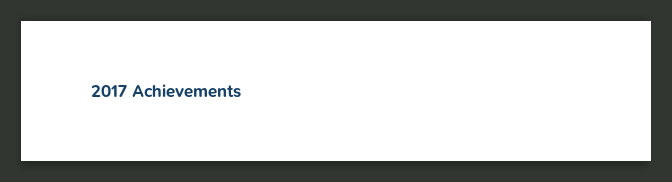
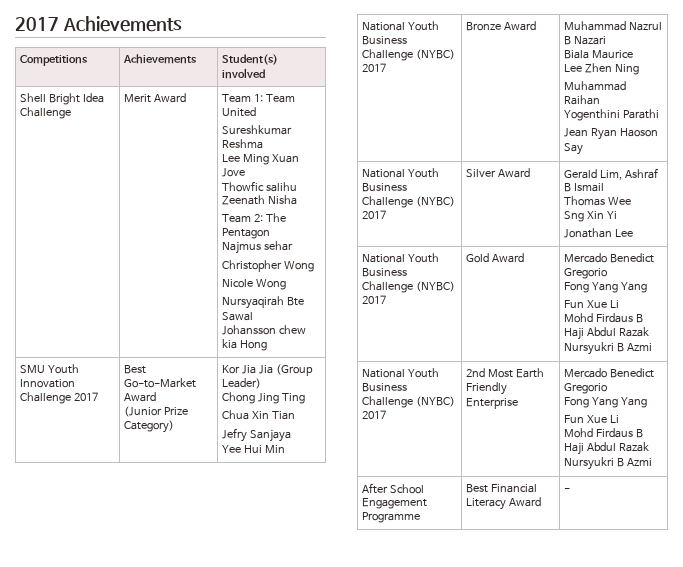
(241, 91) none -> [19,55,88,66] [122,54,197,64] [221,54,278,65] [221,68,265,79] [19,93,104,105] [19,107,71,119] [123,93,186,103] [221,94,295,103] [221,107,256,117] [221,125,292,135] [221,139,263,149] [221,154,299,165] [221,168,245,177] [221,181,297,192] [221,195,297,205] [221,213,286,223] [221,228,270,239] [221,241,293,254] [221,260,314,272] [221,279,286,290] [221,296,304,309] [221,312,253,321] [221,325,306,335] [221,339,267,351] [19,364,79,374] [19,379,75,388] [19,392,98,404] [123,365,146,374] [123,378,196,388] [123,392,156,402] [123,406,188,417] [123,420,174,433] [221,364,313,376] [221,378,261,389] [221,392,305,404] [221,410,295,420] [221,428,291,442] [221,445,285,453] [361,21,439,31] [361,36,407,45] [361,49,455,61] [361,63,386,72] [465,21,536,31] [563,21,662,31] [563,36,606,45] [563,50,633,59] [563,63,639,75] [563,81,626,91] [563,95,600,105] [563,109,659,121] [563,128,658,140] [563,143,583,155] [361,168,439,178] [361,183,407,192] [361,196,455,208] [361,210,386,219] [465,168,530,178] [563,168,658,180] [563,183,604,192] [563,196,631,206] [563,211,617,222] [563,228,633,238] [361,253,439,263] [361,268,407,277] [361,281,455,293] [361,295,386,304] [465,253,524,263] [563,253,654,263] [563,268,607,279] [563,282,647,293] [563,300,619,308] [563,313,643,323] [563,327,649,340] [563,342,652,355] [361,368,439,378] [361,383,407,392] [361,396,455,408] [361,410,386,419] [465,368,544,378] [465,382,507,395] [465,398,518,409] [563,368,654,378] [563,383,607,394] [563,397,647,408] [563,415,619,423] [563,428,643,438] [563,442,649,455] [563,457,652,470] [361,483,424,494] [361,498,427,509] [361,512,420,523] [465,484,537,493] [465,497,541,510] [563,488,570,492] // Competitions | Achievements | Student(s) involved // Shell Bright Idea Challenge | Merit Award | Team 1: Team United // Sureshkumar Reshma // Lee Ming Xuan Jove // Thowfic salihu Zeenath Nisha // Team 2: The Pentagon // Najmus sehar // Christopher Wong // Nicole Wong // Nursyaqirah Bte Sawal // Johansson chew kia Hong // SMU Youth Innovation Challenge 2017 | Best Go-to-Market Award // (Junior Prize Category) | Kor Jia Jia (Group Leader) // Chong Jing Ting // Chua Xin Tian // Jefry Sanjaya // Yee Hui Min // National Youth Business Challenge (NYBC) 2017 | Bronze Award | Muhammad Nazrul B Nazari // Biala Maurice // Lee Zhen Ning // Muhammad Raihan // Yogenthini Parathi // Jean Ryan Haoson Say // National Youth Business Challenge (NYBC) 2017 | Silver Award | Gerald Lim, Ashraf B Ismail // Thomas Wee // Sng Xin Yi // Jonathan Lee // National Youth Business Challenge (NYBC) 2017 | Gold Award | Mercado Benedict Gregorio // Fong Yang Yang // Fun Xue Li // Mohd Firdaus B Haji Abdul Razak Nursyukri B Azmi // National Youth Business Challenge (NYBC) 2017 | 2nd Most Earth Friendly Enterprise | Mercado Benedict Gregorio // Fong Yang Yang // Fun Xue Li // Mohd Firdaus B Haji Abdul Razak Nursyukri B Azmi // After School Engagement Programme | Best Financial Literacy Award | -

